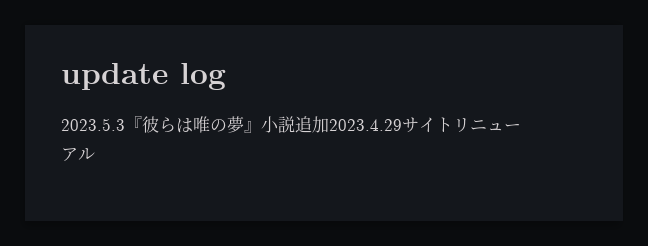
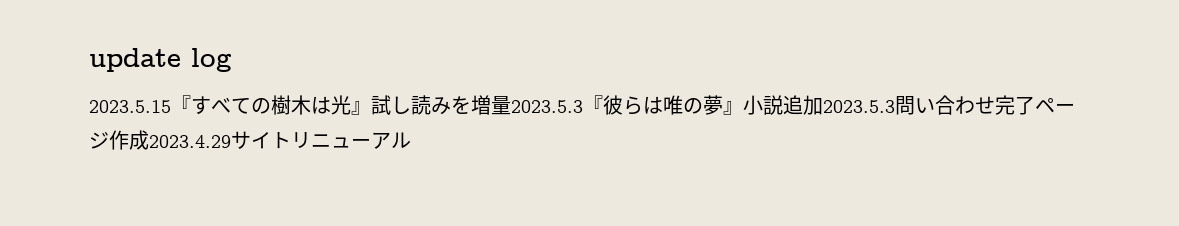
(226, 76) none -> [89,95,511,115] 2023.5.15『すべての樹木は光』試し読みを増量
(329, 124) none -> [823,95,1075,115] [89,130,149,150] 2023.5.3問い合わせ完了ページ作成

